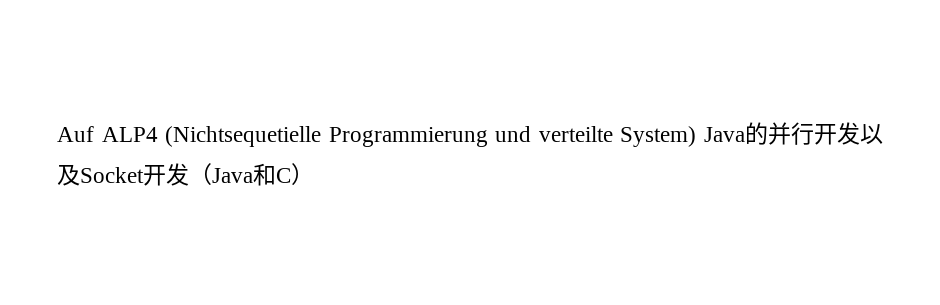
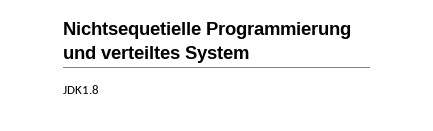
[57,122,883,147] [57,163,314,186] Auf ALP4 (Nichtsequetielle Programmierung und verteilte System) Java的并行开发以及Socket开发（Java和C） -> [63,22,351,39] [63,46,249,63] [63,85,99,94] Nichtsequetielle Programmierung und verteiltes System // JDK1.8

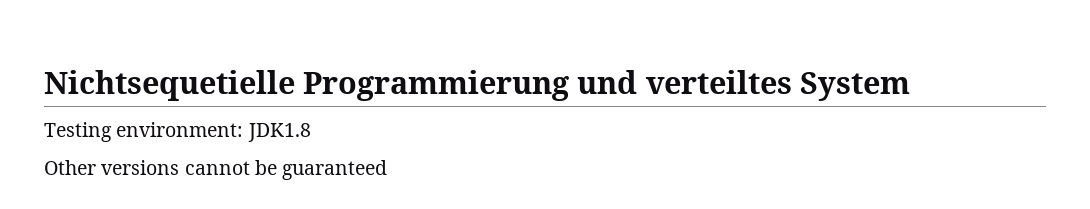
(249, 54) none -> [44,122,244,142] Testing environment:
(99, 89) none -> [44,160,388,180] // Other versions cannot be guaranteed

